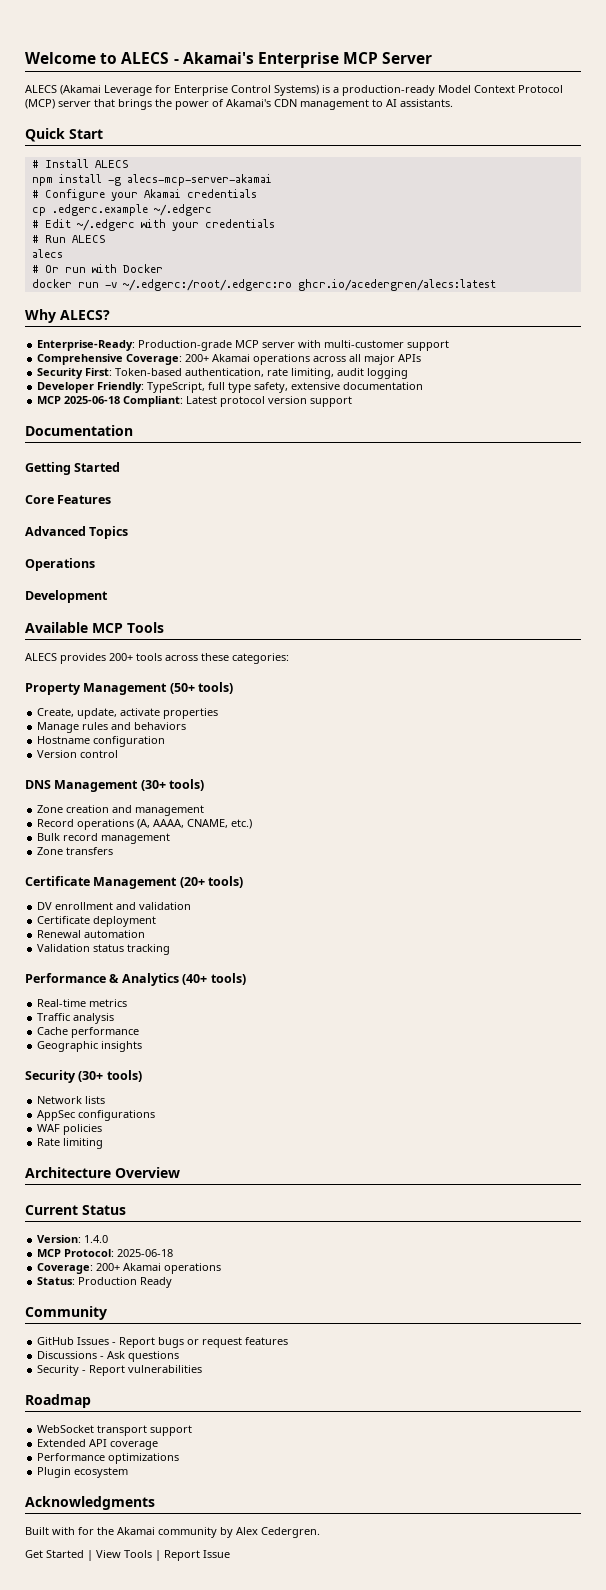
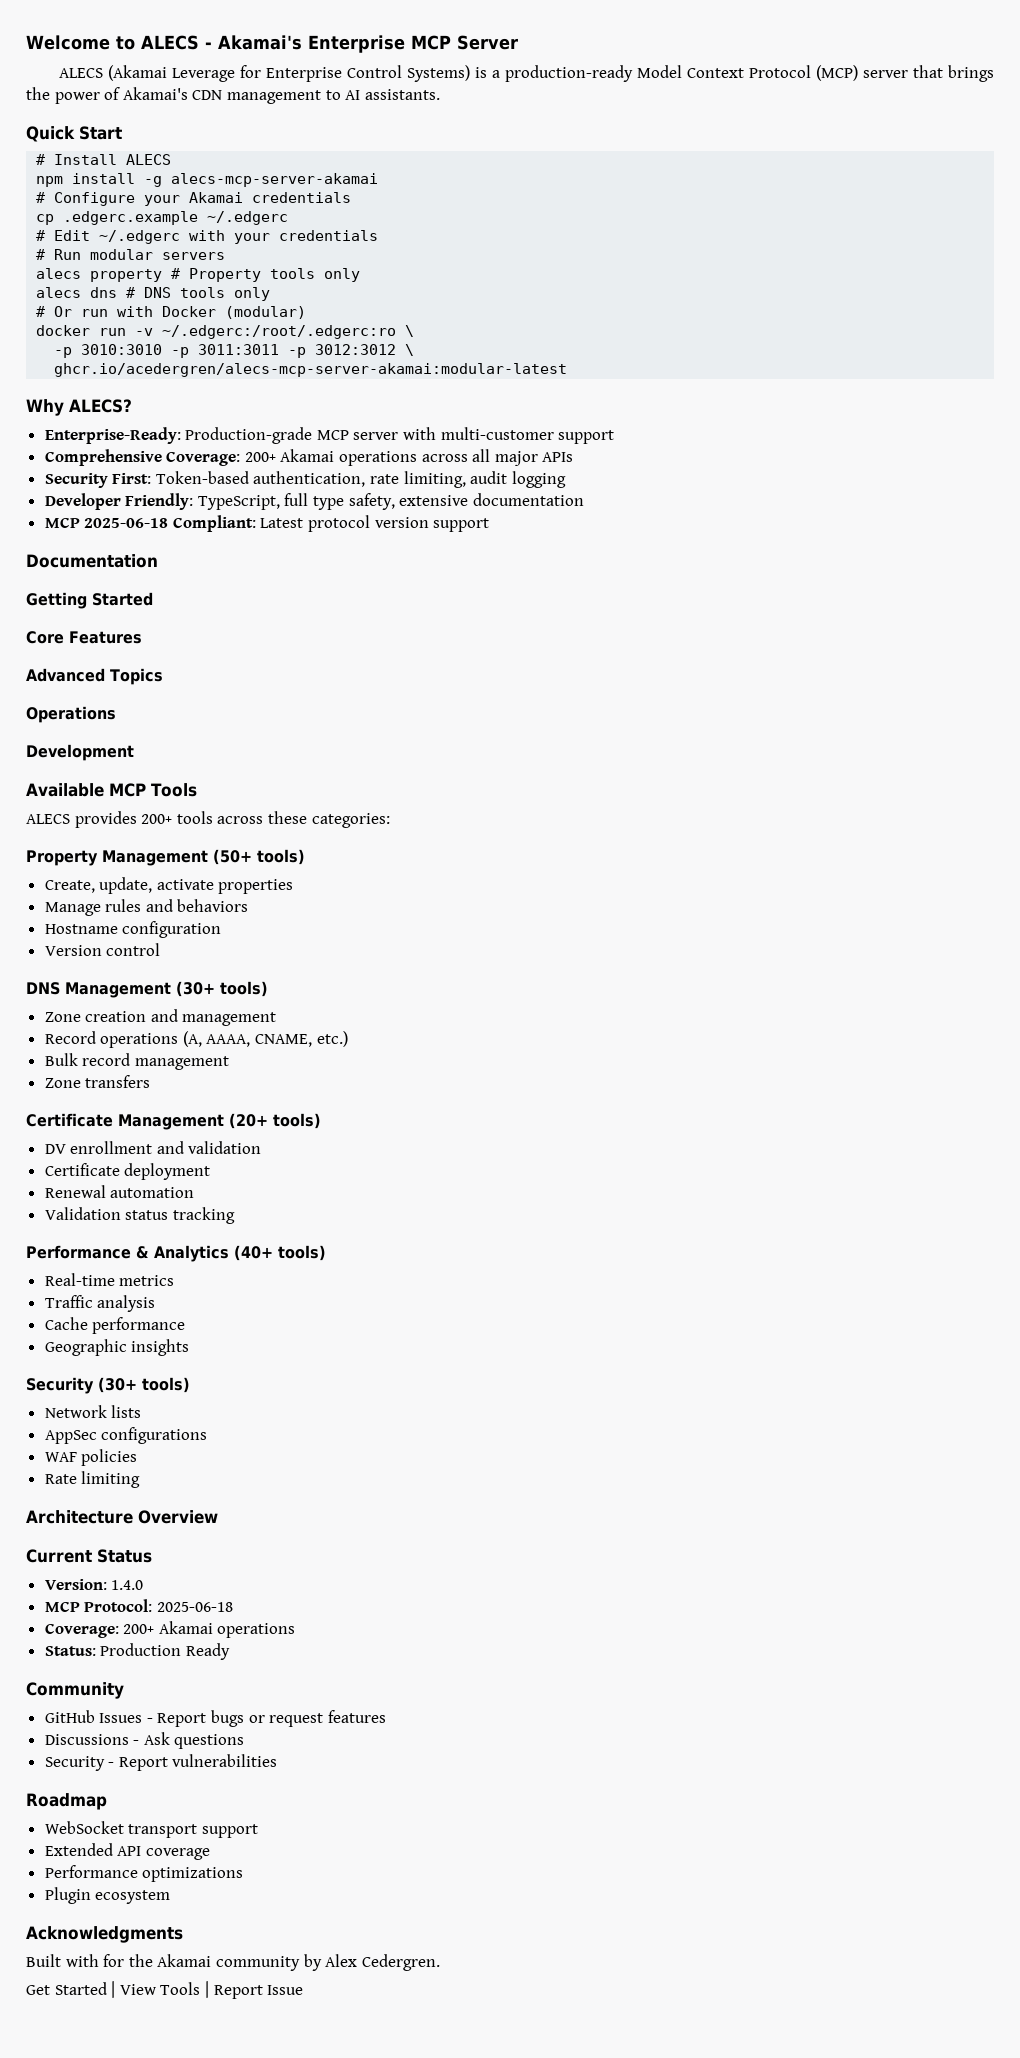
[71,235,106,243] [31,249,63,258] ALECS // alecs -> [90,249,226,260] [36,268,361,282] [36,287,271,301] modular servers // alecs property # Property tools only // alecs dns # DNS tools only
(163, 268) none -> [225,306,307,319] (modular)
[297,279,496,291] ghcr.io/acedergren/alecs:latest -> [405,325,415,337] [54,344,415,358] [54,363,568,377] \ // -p 3010:3010 -p 3011:3011 -p 3012:3012 \ // ghcr.io/acedergren/alecs-mcp-server-akamai:modular-latest

